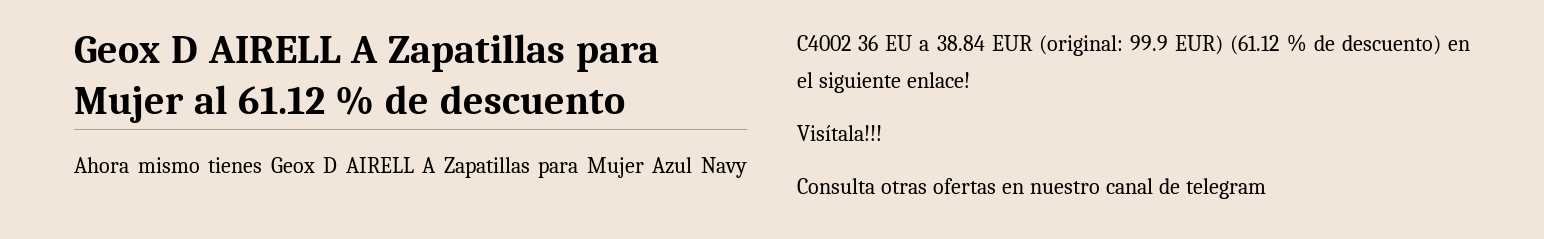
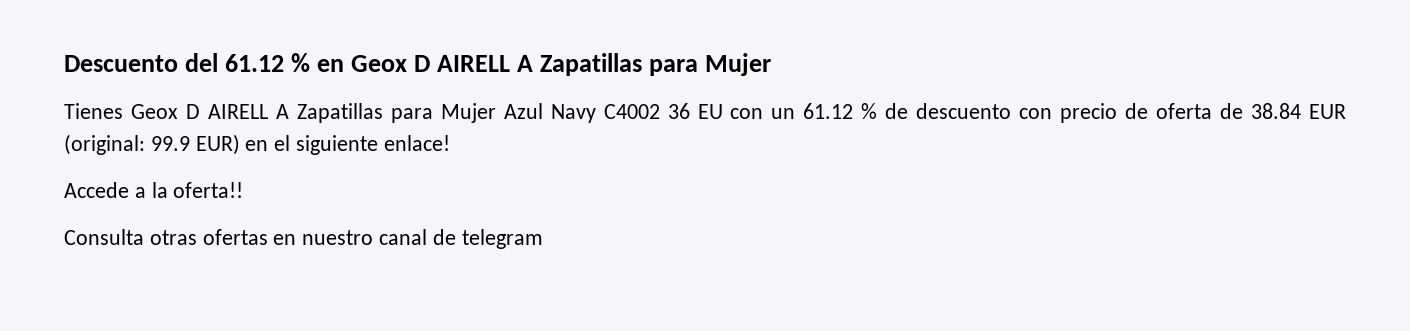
[74,34,659,72] [74,85,625,123] [74,157,263,173] Geox D AIRELL A Zapatillas para Mujer al 61.12 % de descuento // Ahora mismo tienes -> [64,53,772,76] [64,103,123,119] Descuento del 61.12 % en Geox D AIRELL A Zapatillas para Mujer // Tienes
[919,40,930,51] a -> [730,103,1244,123] con un 61.12 % de descuento con precio de oferta de
[1230,34,1441,55] (61.12 % de descuento) -> (240, 144) none
[797,125,882,141] Visítala!!! -> [64,182,244,198] Accede a la oferta!!

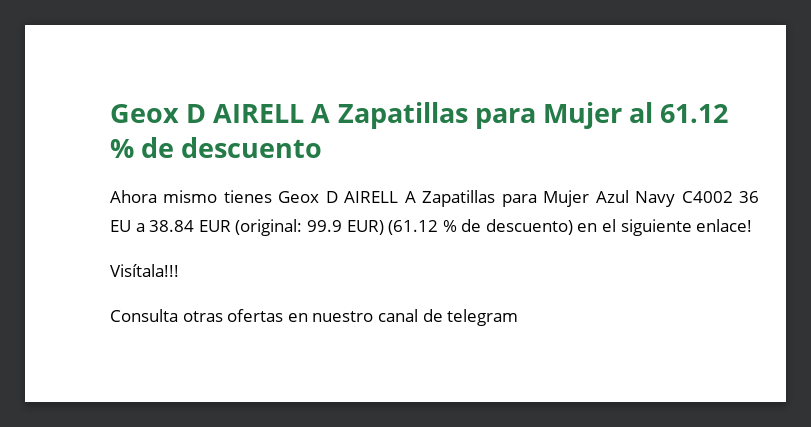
[64,53,772,76] [64,103,123,119] Descuento del 61.12 % en Geox D AIRELL A Zapatillas para Mujer // Tienes -> [110,102,729,129] [110,137,323,158] [110,190,272,203] Geox D AIRELL A Zapatillas para Mujer al 61.12 % de descuento // Ahora mismo tienes
[730,103,1244,123] con un 61.12 % de descuento con precio de oferta de -> [135,223,145,232] a
(240, 144) none -> [388,219,573,235] (61.12 % de descuento)
[64,182,244,198] Accede a la oferta!! -> [110,264,179,277] Visítala!!!

